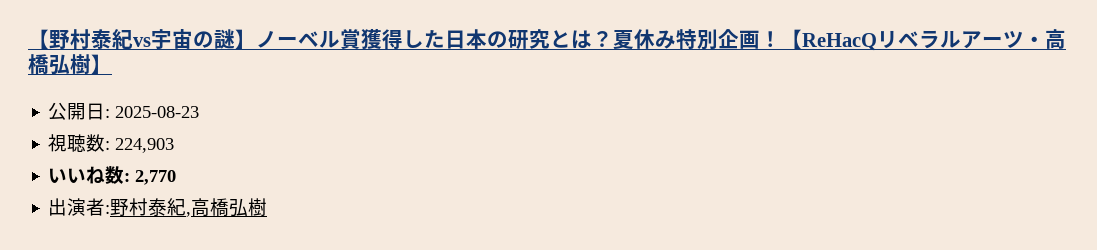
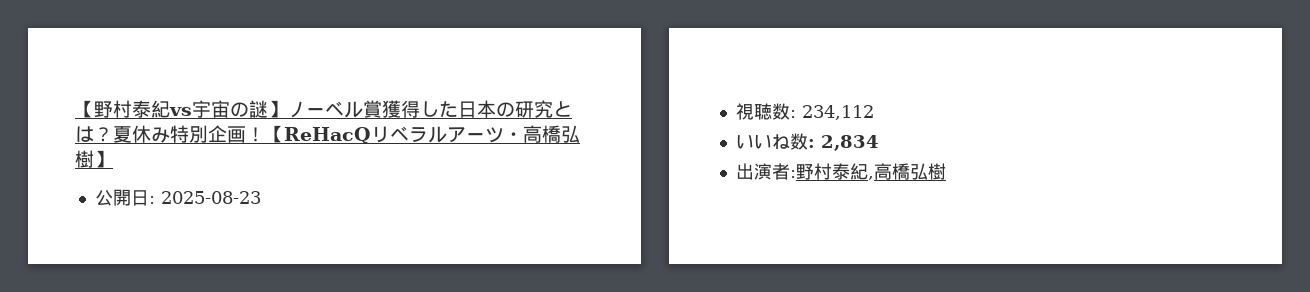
[115,138,175,153] 224,903 -> [801,105,874,120] 234,112
[135,170,177,185] 2,770 -> [820,135,879,151] 2,834

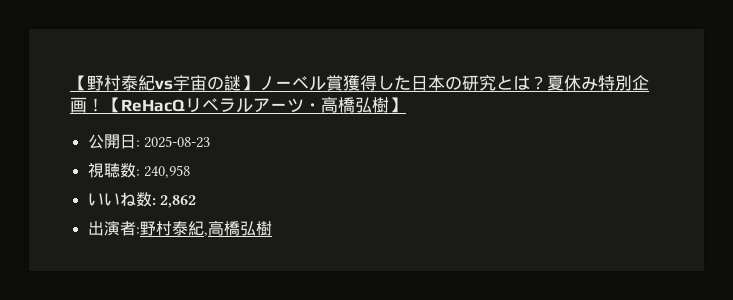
[801,105,874,120] 234,112 -> [143,165,190,178] 240,958
[820,135,879,151] 2,834 -> [159,195,196,208] 2,862

